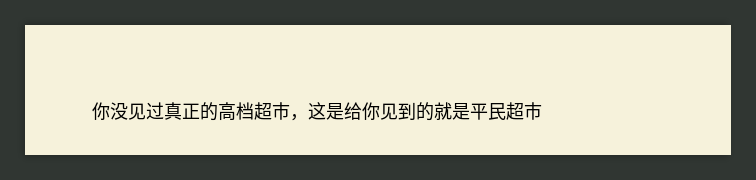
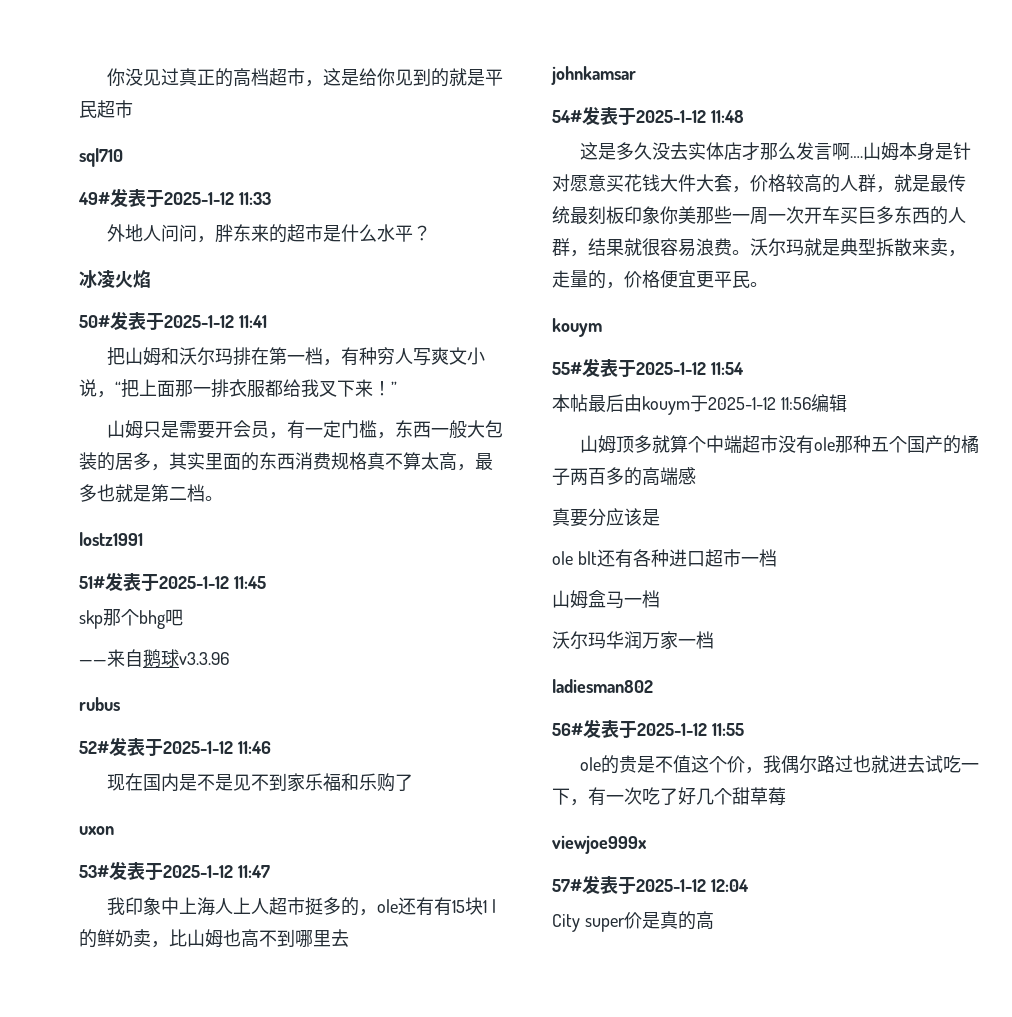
(542, 111) none -> [79,148,123,167] [78,188,271,207] [107,224,432,243] [79,270,151,288] [79,311,267,330] [107,347,486,366] [79,379,397,398] [107,420,504,439] [79,452,493,471] [79,484,223,502] [79,532,143,546] [79,572,266,591] [79,608,183,629] [79,649,229,668] [79,697,120,711] [79,737,271,756] [107,773,414,792] [79,826,114,835] [79,861,270,880] [107,897,497,916] [79,929,349,948] [551,66,636,85] [552,106,744,125] [580,142,972,161] [552,174,966,193] [552,206,966,225] [552,238,966,257] [552,270,768,289] [552,318,602,337] [552,358,744,377] [552,394,847,415] [580,435,980,454] [552,467,696,486] [552,508,660,527] [552,549,777,568] [552,590,660,609] [552,631,714,650] [552,679,653,693] [552,719,744,738] [580,755,980,774] [552,787,786,806] [552,835,647,854] [552,875,749,894] [552,911,714,932] // sql710 // 49#发表于2025-1-12 11:33 // 外地人问问，胖东来的超市是什么水平？ // 冰凌火焰 // 50#发表于2025-1-12 11:41 // 把山姆和沃尔玛排在第一档，有种穷人写爽文小说，“把上面那一排衣服都给我叉下来！” // 山姆只是需要开会员，有一定门槛，东西一般大包装的居多，其实里面的东西消费规格真不算太高，最多也就是第二档。 // lostz1991 // 51#发表于2025-1-12 11:45 // skp那个bhg吧 // ——来自鹅球v3.3.96 // rubus // 52#发表于2025-1-12 11:46 // 现在国内是不是见不到家乐福和乐购了 // uxon // 53#发表于2025-1-12 11:47 // 我印象中上海人上人超市挺多的，ole还有有15块1 l的鲜奶卖，比山姆也高不到哪里去 // johnkamsar // 54#发表于2025-1-12 11:48 // 这是多久没去实体店才那么发言啊….山姆本身是针对愿意买花钱大件大套，价格较高的人群，就是最传统最刻板印象你美那些一周一次开车买巨多东西的人群，结果就很容易浪费。沃尔玛就是典型拆散来卖，走量的，价格便宜更平民。 // kouym // 55#发表于2025-1-12 11:54 // 本帖最后由kouym于2025-1-12 11:56编辑 // 山姆顶多就算个中端超市没有ole那种五个国产的橘子两百多的高端感 // 真要分应该是 // ole blt还有各种进口超市一档 // 山姆盒马一档 // 沃尔玛华润万家一档 // ladiesman802 // 56#发表于2025-1-12 11:55 // ole的贵是不值这个价，我偶尔路过也就进去试吃一下，有一次吃了好几个甜草莓 // viewjoe999x // 57#发表于2025-1-12 12:04 // City super价是真的高

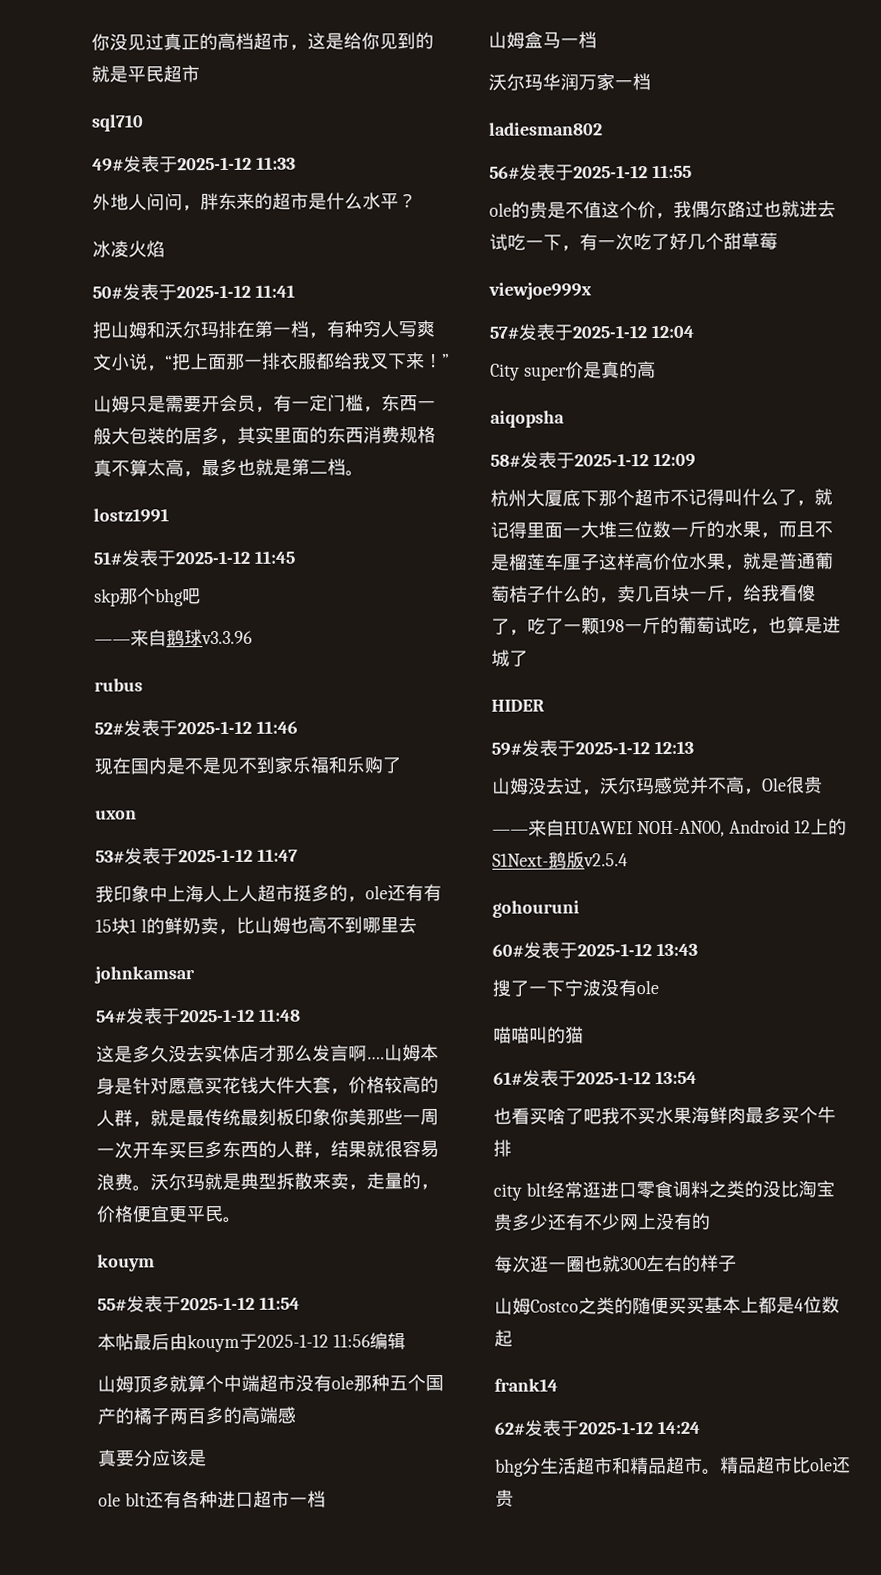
(714, 920) none -> [490,410,565,428] [490,451,696,469] [490,488,833,507] [490,520,833,539] [490,552,834,571] [491,584,816,604] [491,616,841,636] [491,649,528,667] [491,699,545,712] [491,739,694,757] [491,776,823,796] [492,818,847,838] [492,851,628,869] [492,900,580,918] [492,941,698,959] [492,979,659,997] [493,1026,584,1044] [493,1069,697,1087] [493,1106,836,1125] [493,1139,512,1157] [493,1180,835,1201] [493,1212,711,1231] [494,1254,737,1273] [494,1296,840,1315] [494,1329,513,1347] [494,1378,558,1392] [494,1419,700,1437] [495,1456,851,1477] [495,1489,514,1507] // aiqopsha // 58#发表于2025-1-12 12:09 // 杭州大厦底下那个超市不记得叫什么了，就记得里面一大堆三位数一斤的水果，而且不是榴莲车厘子这样高价位水果，就是普通葡萄桔子什么的，卖几百块一斤，给我看傻了，吃了一颗198一斤的葡萄试吃，也算是进城了 // HIDER // 59#发表于2025-1-12 12:13 // 山姆没去过，沃尔玛感觉并不高，Ole很贵 // ——来自HUAWEI NOH-AN00, Android 12上的S1Next-鹅版v2.5.4 // gohouruni // 60#发表于2025-1-12 13:43 // 搜了一下宁波没有ole // 喵喵叫的猫 // 61#发表于2025-1-12 13:54 // 也看买啥了吧我不买水果海鲜肉最多买个牛排 // city blt经常逛进口零食调料之类的没比淘宝贵多少还有不少网上没有的 // 每次逛一圈也就300左右的样子 // 山姆Costco之类的随便买买基本上都是4位数起 // frank14 // 62#发表于2025-1-12 14:24 // bhg分生活超市和精品超市。精品超市比ole还贵

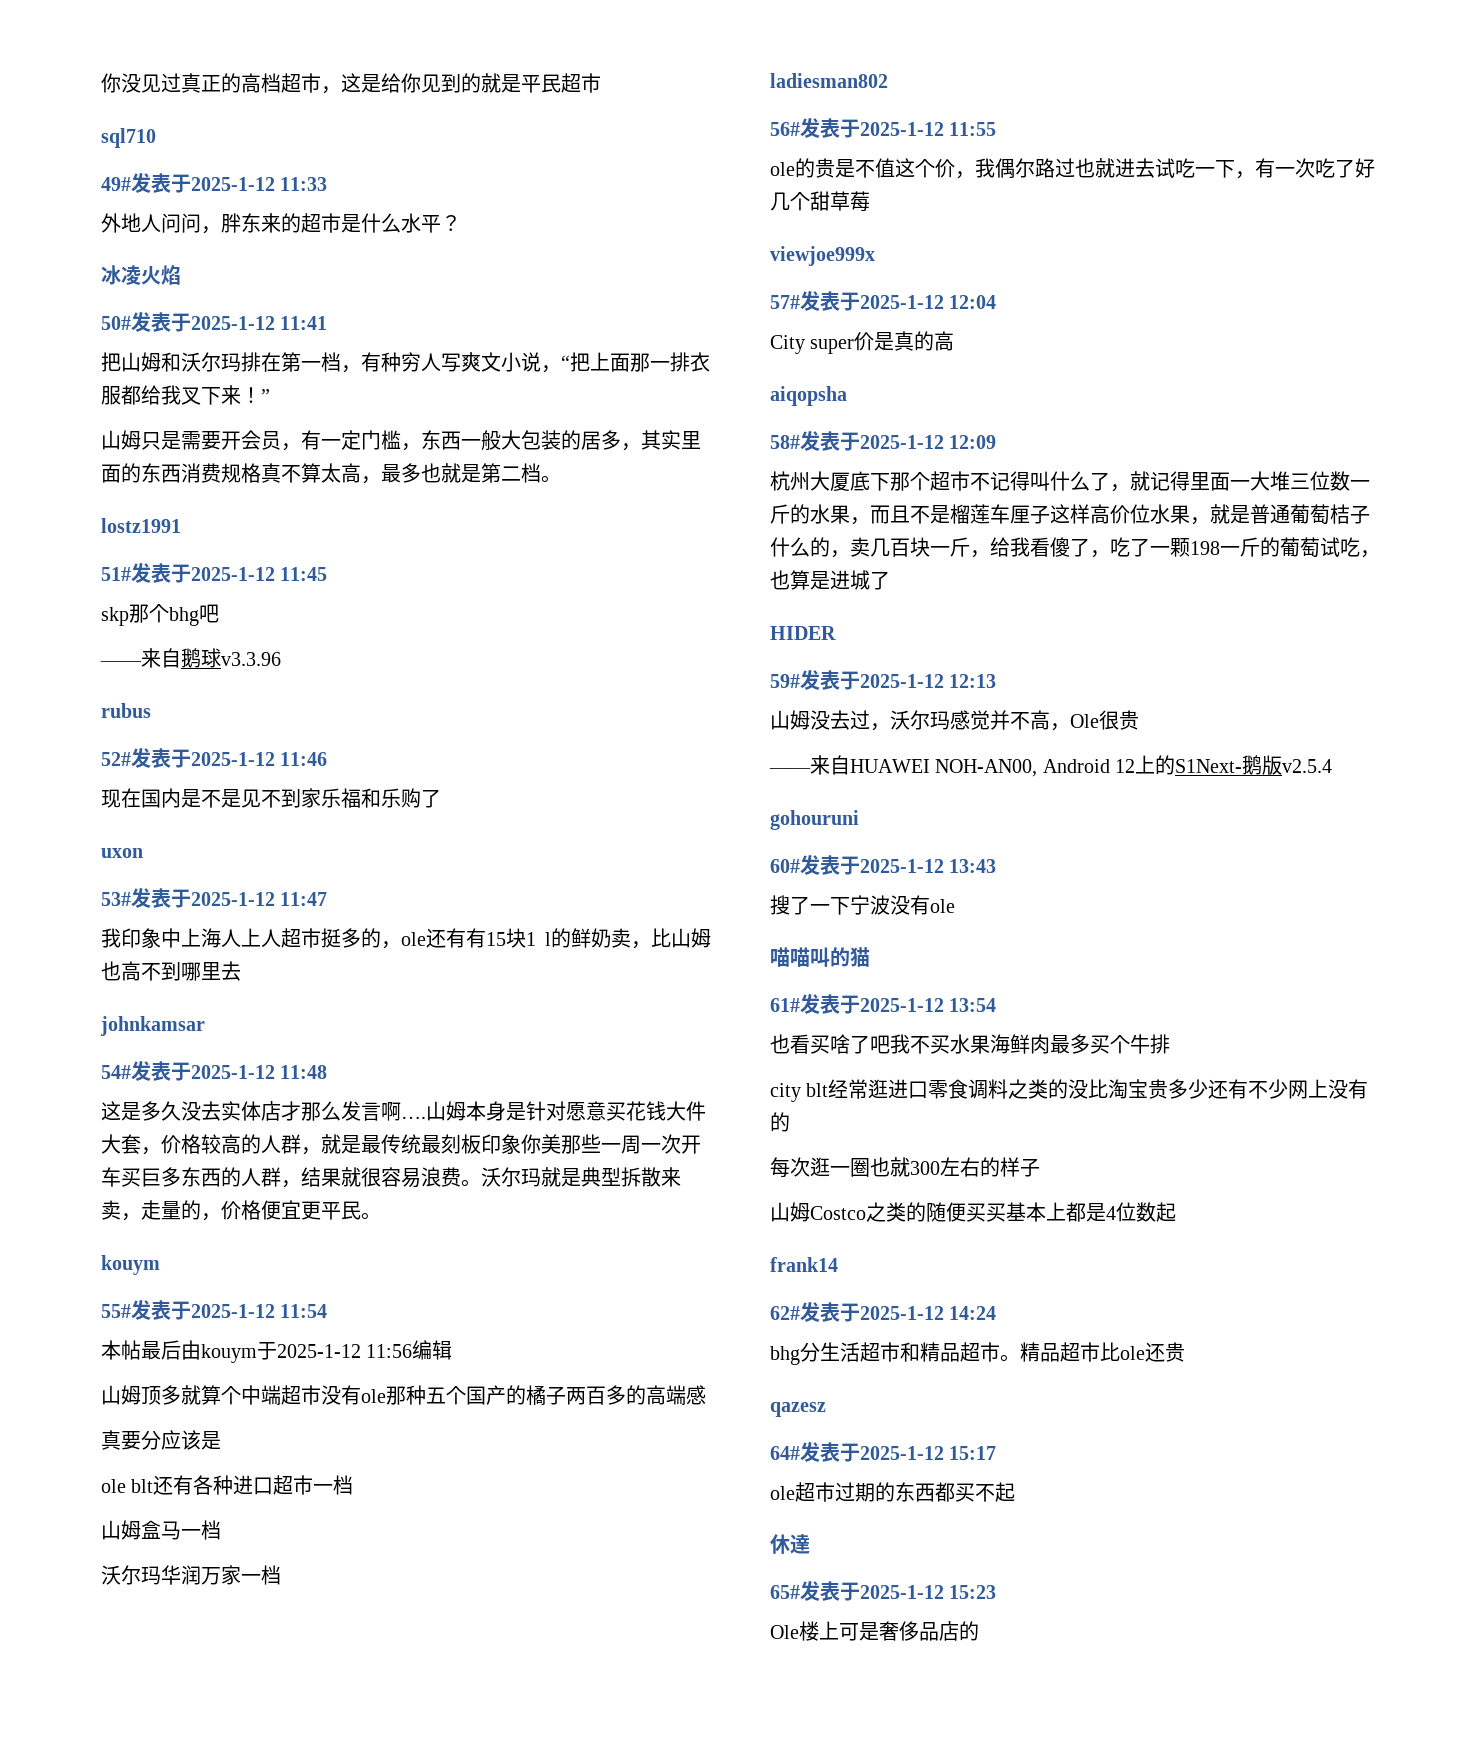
(514, 1498) none -> [770,1402,826,1417] [770,1442,997,1462] [770,1482,1015,1502] [770,1534,810,1554] [770,1581,997,1601] [770,1621,979,1641] // qazesz // 64#发表于2025-1-12 15:17 // ole超市过期的东西都买不起 // 休達 // 65#发表于2025-1-12 15:23 // Ole楼上可是奢侈品店的

